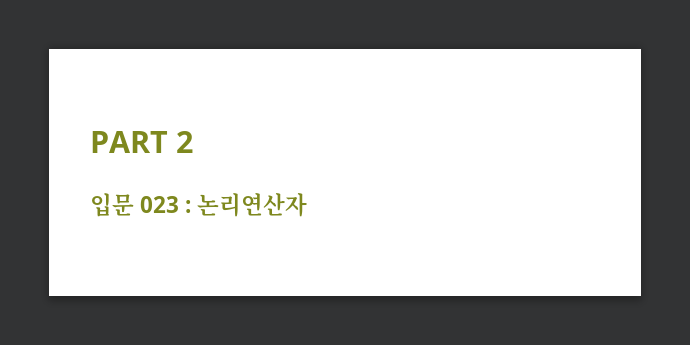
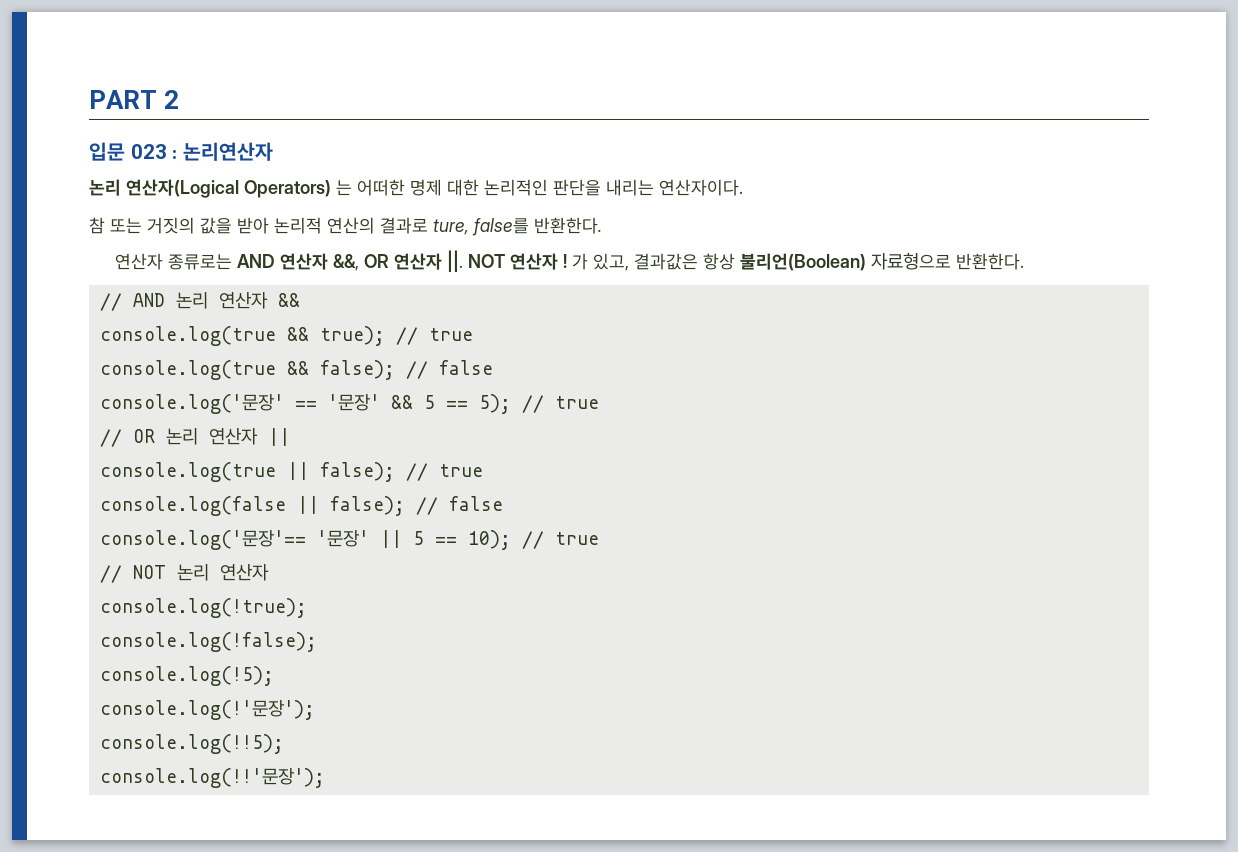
(308, 205) none -> [89,179,743,198] [89,217,602,236] [114,250,1024,272] [99,292,300,311] [99,326,473,346] [99,360,493,380] [99,394,599,414] [99,428,290,447] [99,462,483,482] [99,496,503,516] [99,530,599,550] [99,564,269,583] [99,598,307,618] [99,632,317,652] [99,666,274,686] [99,700,315,720] [99,734,284,754] [99,768,325,788] // 논리 연산자(Logical Operators) 는 어떠한 명제 대한 논리적인 판단을 내리는 연산자이다. // 참 또는 거짓의 값을 받아 논리적 연산의 결과로 ture, false를 반환한다. // 연산자 종류로는 AND 연산자 &&, OR 연산자 ||. NOT 연산자 ! 가 있고, 결과값은 항상 불리언(Boolean) 자료형으로 반환한다. // // AND 논리 연산자 && // console.log(true && true); // true // console.log(true && false); // false // console.log('문장' == '문장' && 5 == 5); // true // // OR 논리 연산자 || // console.log(true || false); // true // console.log(false || false); // false // console.log('문장'== '문장' || 5 == 10); // true // // NOT 논리 연산자 // console.log(!true); // console.log(!false); // console.log(!5); // console.log(!'문장'); // console.log(!!5); // console.log(!!'문장');

